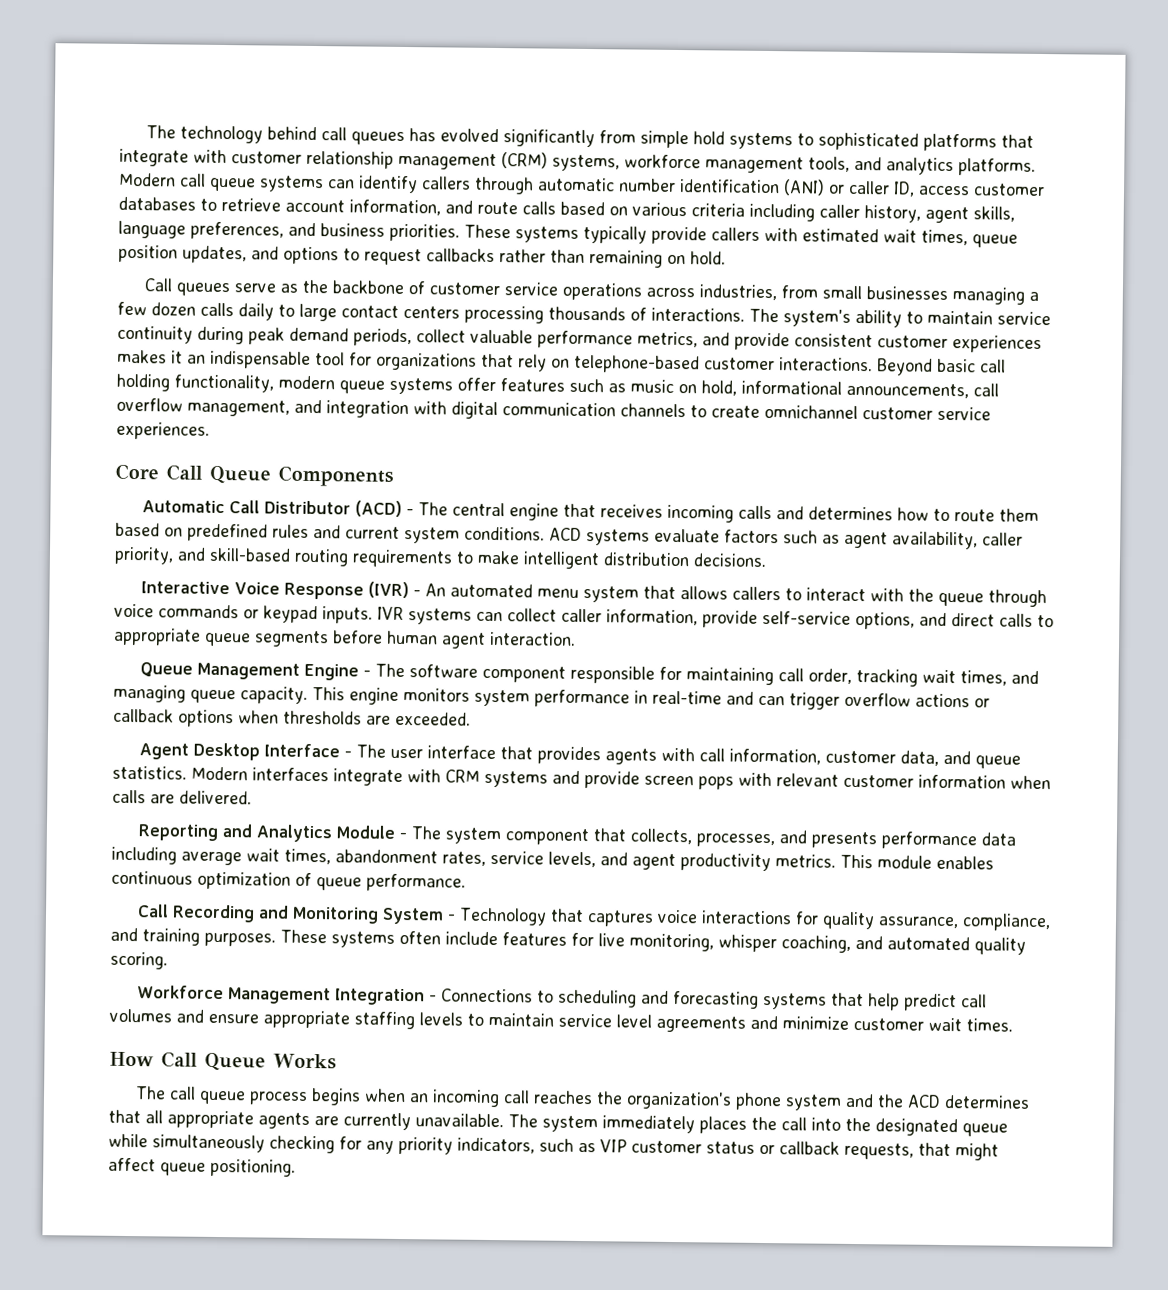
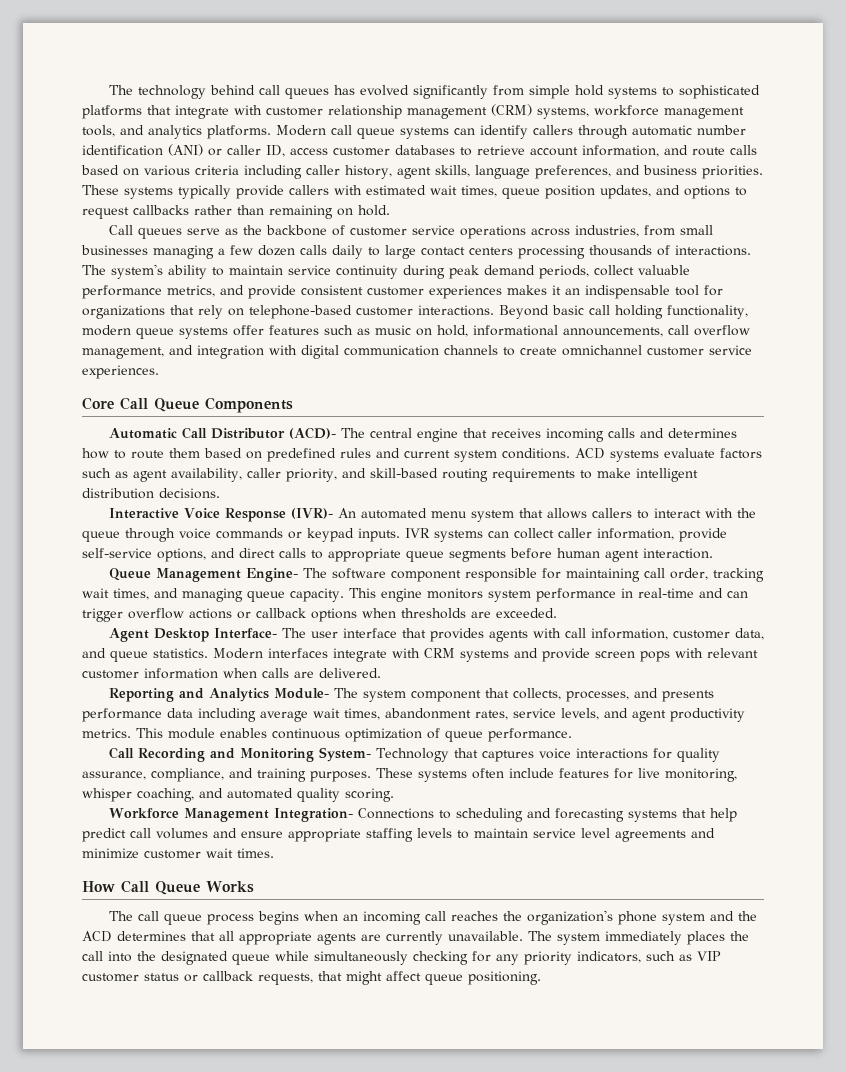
[354,500,414,517] (ACD) - -> [288,427,336,439] (ACD)-
[367,581,421,599] (IVR) - -> [290,508,333,519] (IVR)-
[303,663,371,681] Engine - -> [245,568,298,582] Engine-
[263,743,352,758] Interface - -> [213,628,277,639] Interface-
[335,825,407,840] Module - -> [273,688,329,699] Module-
[381,907,456,925] System - -> [318,747,371,762] System-
[334,988,437,1006] Integration - -> [273,808,353,822] Integration-

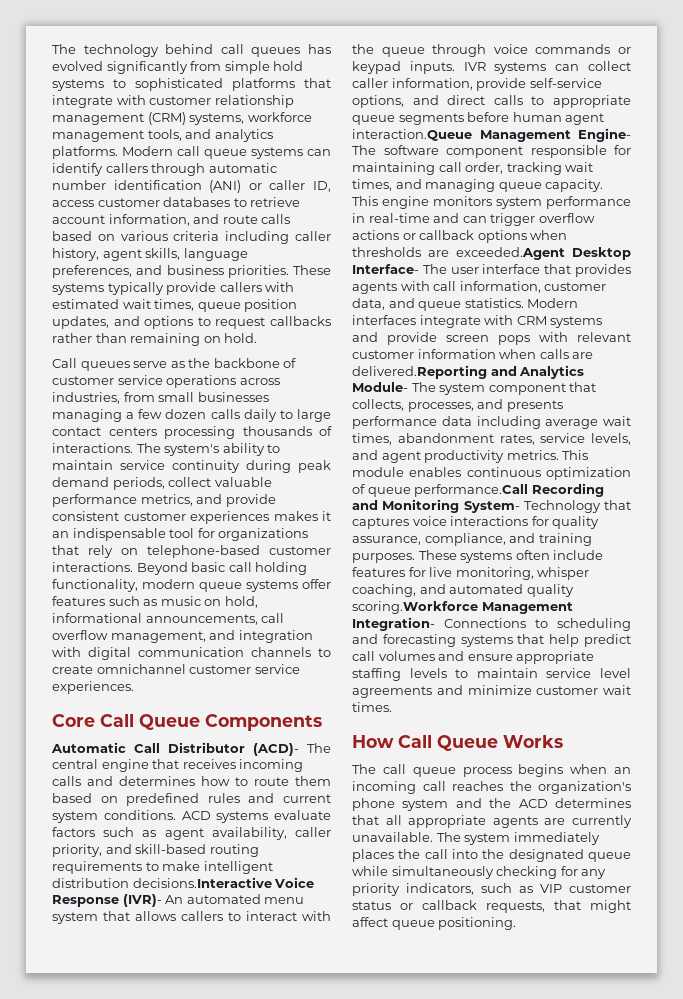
[159,488,220,499] [108,508,179,519] decisions. // Interactive -> [132,877,272,888] decisions.Interactive
[643,548,713,559] [108,568,151,581] interaction. // Queue -> [352,129,472,141] interaction.Queue
[496,608,557,618] [108,628,149,642] exceeded. // Agent -> [456,247,565,260] exceeded.Agent
[319,668,381,678] [108,688,174,702] delivered. // Reporting -> [352,365,487,379] delivered.Reporting
[488,728,572,742] [108,747,134,759] performance. // Call -> [414,484,529,497] performance.Call
[345,788,394,802] [108,808,179,818] scoring. // Workforce -> [352,601,478,614] scoring.Workforce

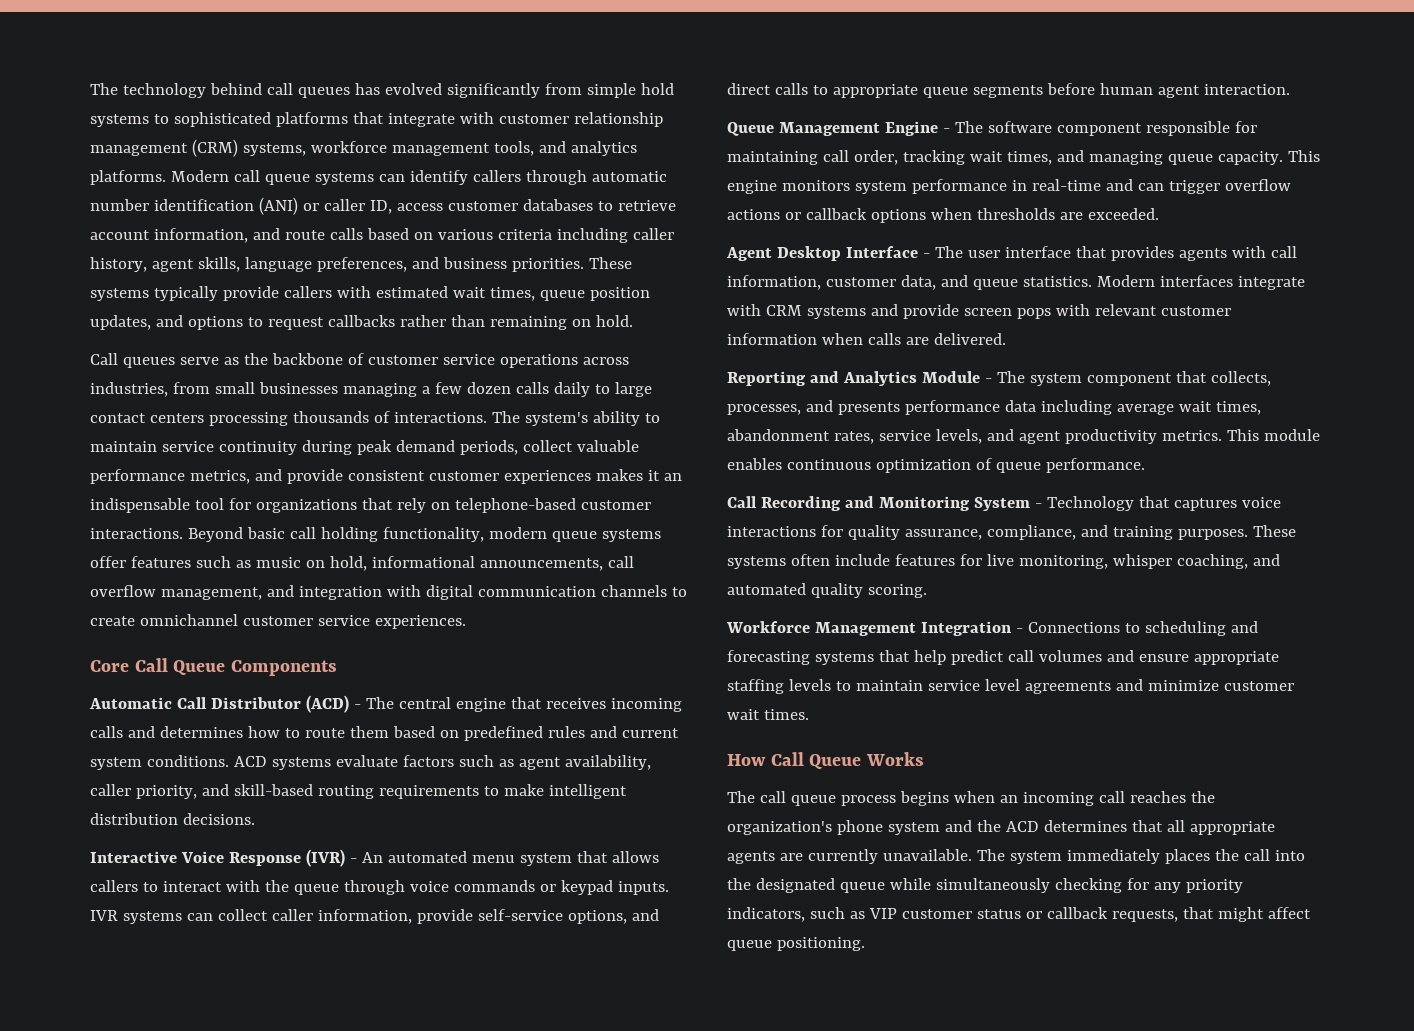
[253,743,299,756] (ACD)- -> [305,695,361,713] (ACD) -
[132,877,315,888] [52,894,162,907] decisions.Interactive Voice Response (IVR)- -> [182,813,255,825] [90,849,357,867] decisions. // Interactive Voice Response (IVR) -
[352,128,631,142] interaction.Queue Management Engine- -> [1203,84,1290,95] [727,121,950,136] interaction. // Queue Management Engine -
[456,247,631,260] [352,264,419,274] exceeded.Agent Desktop Interface- -> [1087,208,1159,220] [726,246,930,261] exceeded. // Agent Desktop Interface -
[352,365,585,379] [352,382,408,392] delivered.Reporting and Analytics Module- -> [933,333,1006,345] [727,371,992,386] delivered. // Reporting and Analytics Module -
[414,484,529,497] performance.Call -> [1045,458,1145,473] [727,496,757,508] performance. // Call
[463,501,520,513] System- -> [973,497,1042,511] System -
[352,601,573,614] [352,617,435,631] scoring.Workforce Management Integration- -> [867,584,927,598] [726,621,1023,636] scoring. // Workforce Management Integration -

